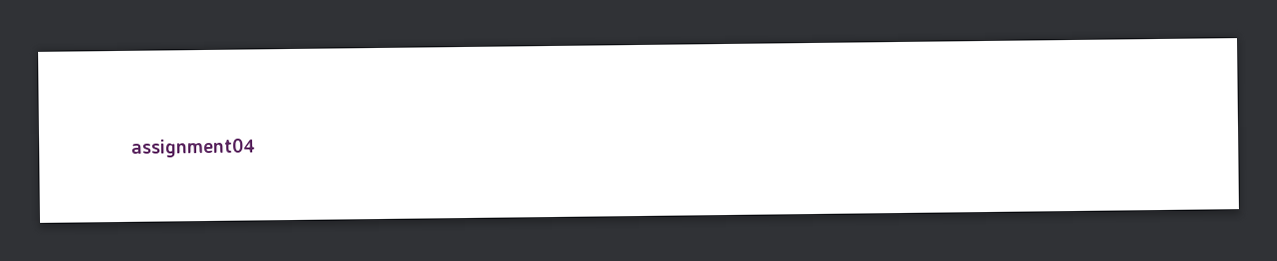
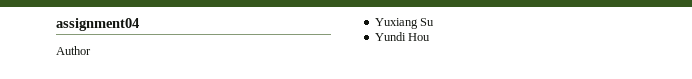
(256, 148) none -> [56,46,91,55] [374,18,435,29] [374,32,431,41] // Author // Yuxiang Su // Yundi Hou

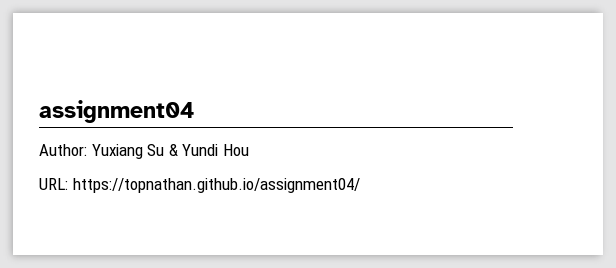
[56,46,91,55] Author // -> [39,144,87,156] Author:
(435, 22) // -> [168,144,178,156] &
(431, 37) none -> [39,178,360,193] // URL: https://topnathan.github.io/assignment04/

